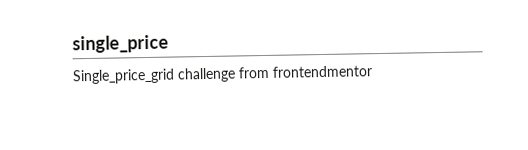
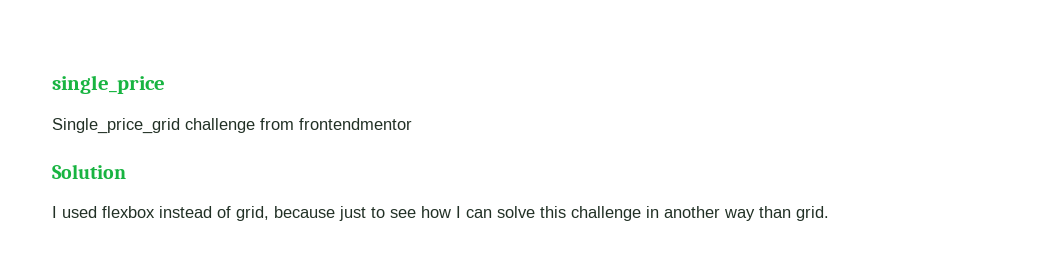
(373, 71) none -> [52,164,126,179] [52,206,829,221] // Solution // I used flexbox instead of grid, because just to see how I can solve this challenge in another way than grid.

